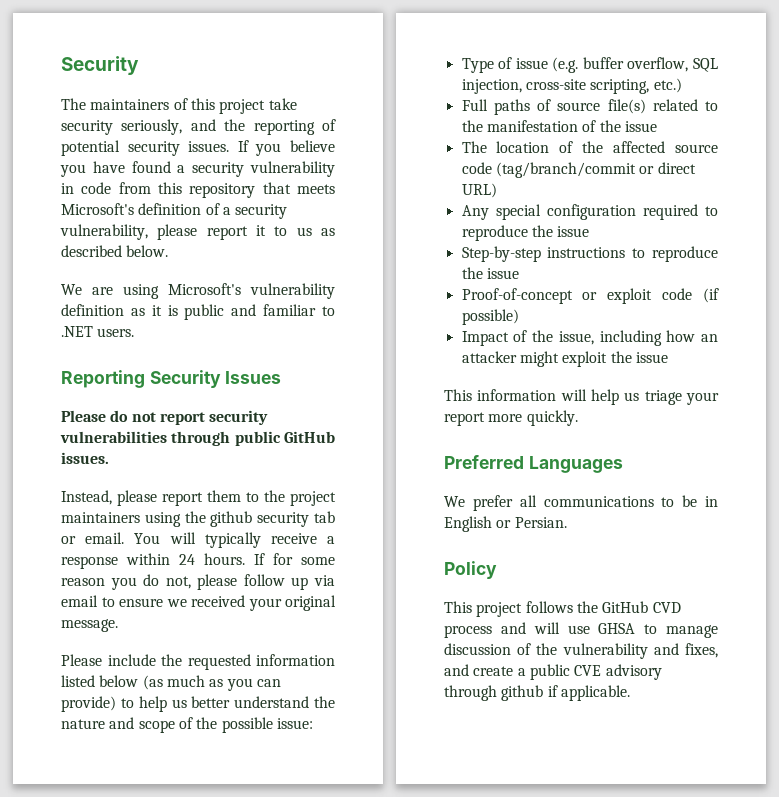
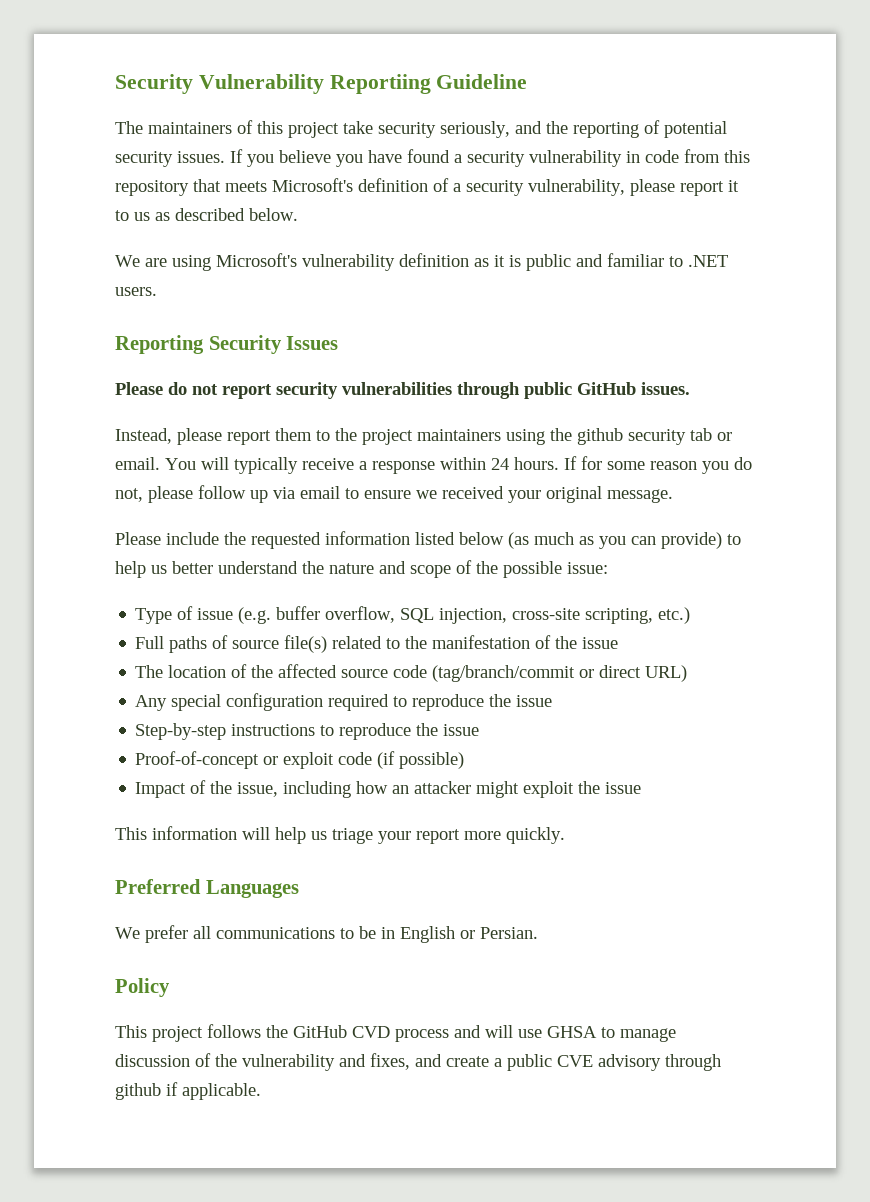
[61,56,139,75] Security -> [115,74,528,94] Security Vulnerability Reportiing Guideline

